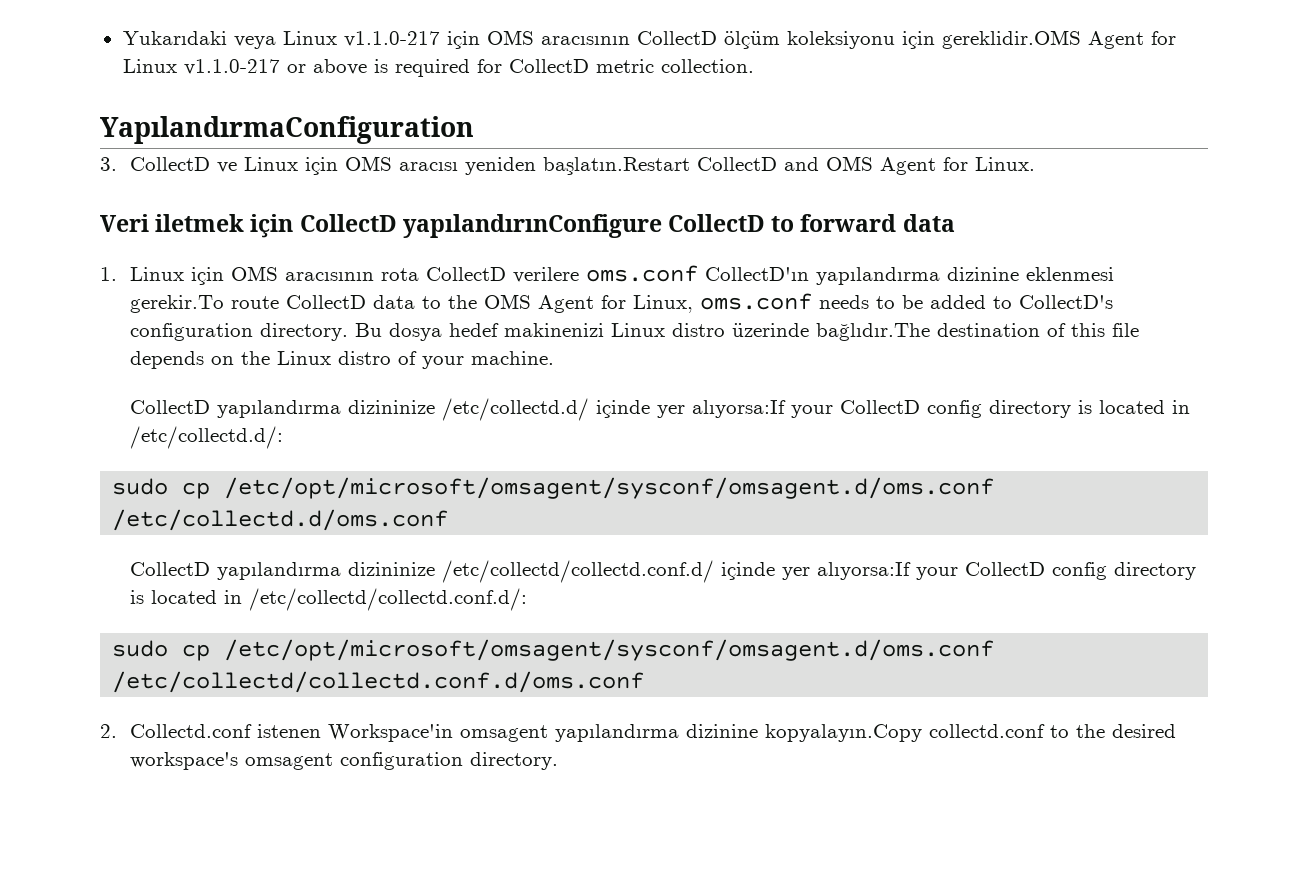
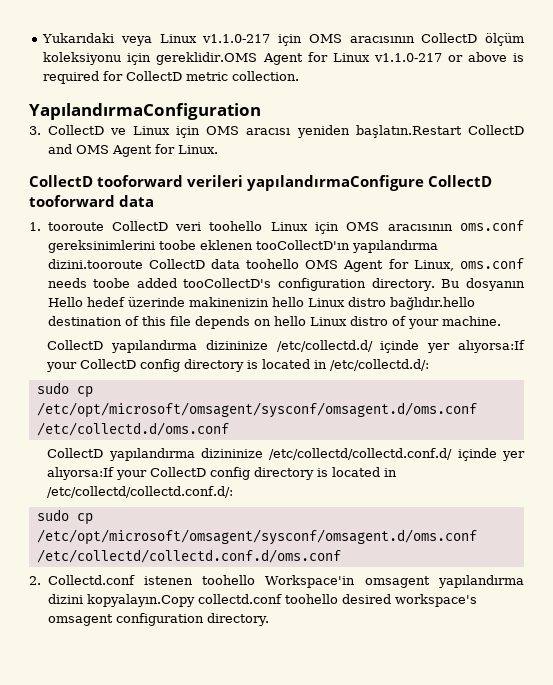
[100,214,955,238] [100,265,1114,285] [129,295,477,313] Veri iletmek için CollectD yapılandırınConfigure CollectD to forward data // 1. Linux için OMS aracısının rota CollectD verilere oms.conf CollectD'ın yapılandırma dizinine eklenmesi gerekir.To route CollectD data to the -> [29,175,493,191] [29,195,155,207] [29,220,524,234] [47,240,438,253] [47,259,300,269] CollectD tooforward verileri yapılandırmaConfigure CollectD tooforward data // 1. tooroute CollectD veri toohello Linux için OMS aracısının oms.conf gereksinimlerini toobe eklenen tooCollectD'ın yapılandırma dizini.tooroute CollectD data toohello
[875,295,1113,309] [129,323,930,341] to be added to CollectD's configuration directory. Bu dosya hedef makinenizi Linux distro üzerinde bağlıdır.The -> [93,278,525,291] [47,297,476,310] toobe added tooCollectD's configuration directory. Bu dosyanın Hello hedef üzerinde makinenizin hello Linux distro bağlıdır.hello
[240,351,270,365] the -> [273,316,306,326] hello
(321, 731) none -> [202,575,256,585] toohello
[685,724,758,738] dizinine -> [47,594,83,604] dizini
[1049,724,1105,738] to the -> [284,594,338,604] toohello

